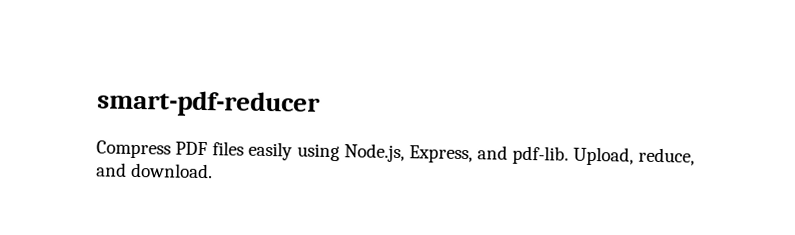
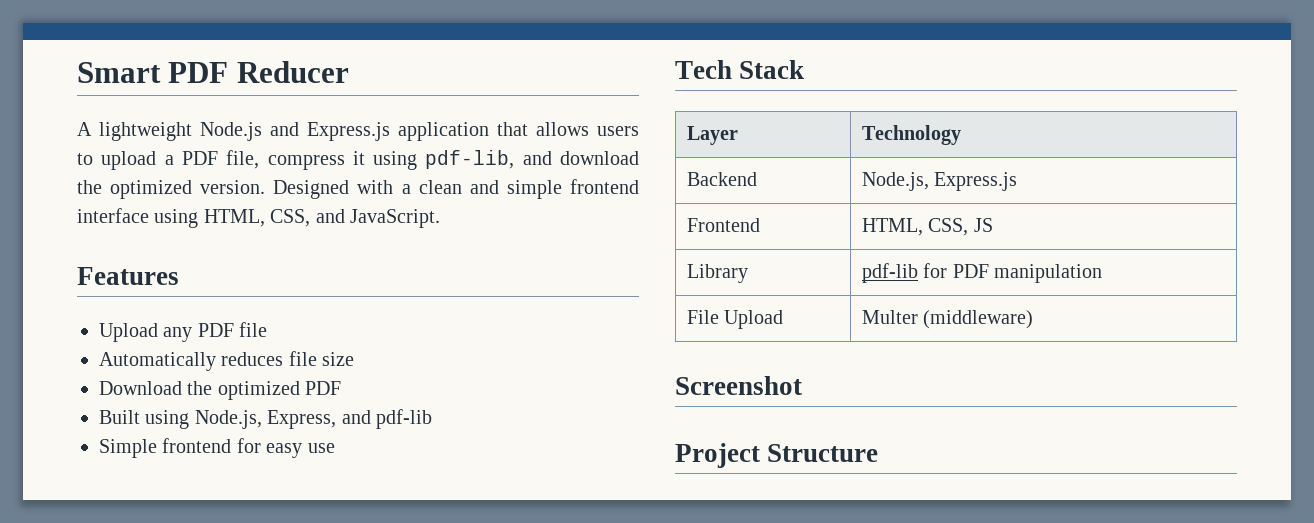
[97,89,321,118] [96,140,696,166] [96,162,214,179] smart-pdf-reducer // Compress PDF files easily using Node.js, Express, and pdf-lib. Upload, reduce, and download. -> [77,61,349,83] [77,122,639,141] [77,150,639,170] [77,179,639,199] [77,208,440,228] [77,267,179,285] [99,322,268,342] [99,351,355,371] [99,381,342,400] [99,409,432,429] [99,438,335,458] [675,60,805,79] [686,126,738,145] [861,125,961,145] [686,172,757,186] [861,172,1018,191] [686,218,760,232] [861,218,993,236] [686,264,748,283] [861,263,1103,283] [686,310,784,329] [861,310,1034,329] [675,376,802,395] [675,443,879,468] Smart PDF Reducer // A lightweight Node.js and Express.js application that allows users to upload a PDF file, compress it using pdf-lib, and download the optimized version. Designed with a clean and simple frontend interface using HTML, CSS, and JavaScript. // Features // Upload any PDF file // Automatically reduces file size // Download the optimized PDF // Built using Node.js, Express, and pdf-lib // Simple frontend for easy use // Tech Stack // Layer | Technology // Backend | Node.js, Express.js // Frontend | HTML, CSS, JS // Library | pdf-lib for PDF manipulation // File Upload | Multer (middleware) // Screenshot // Project Structure

